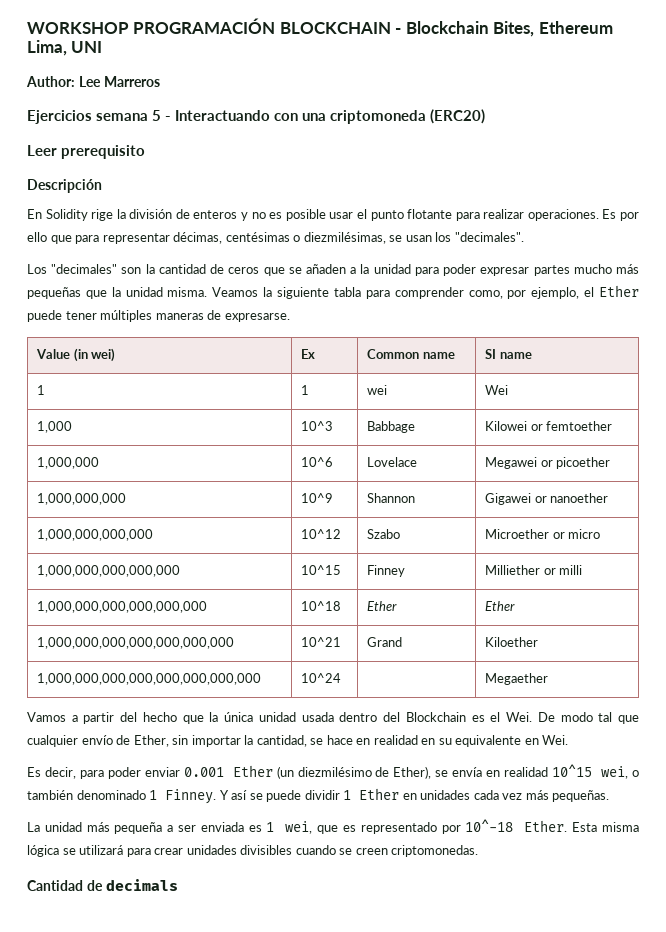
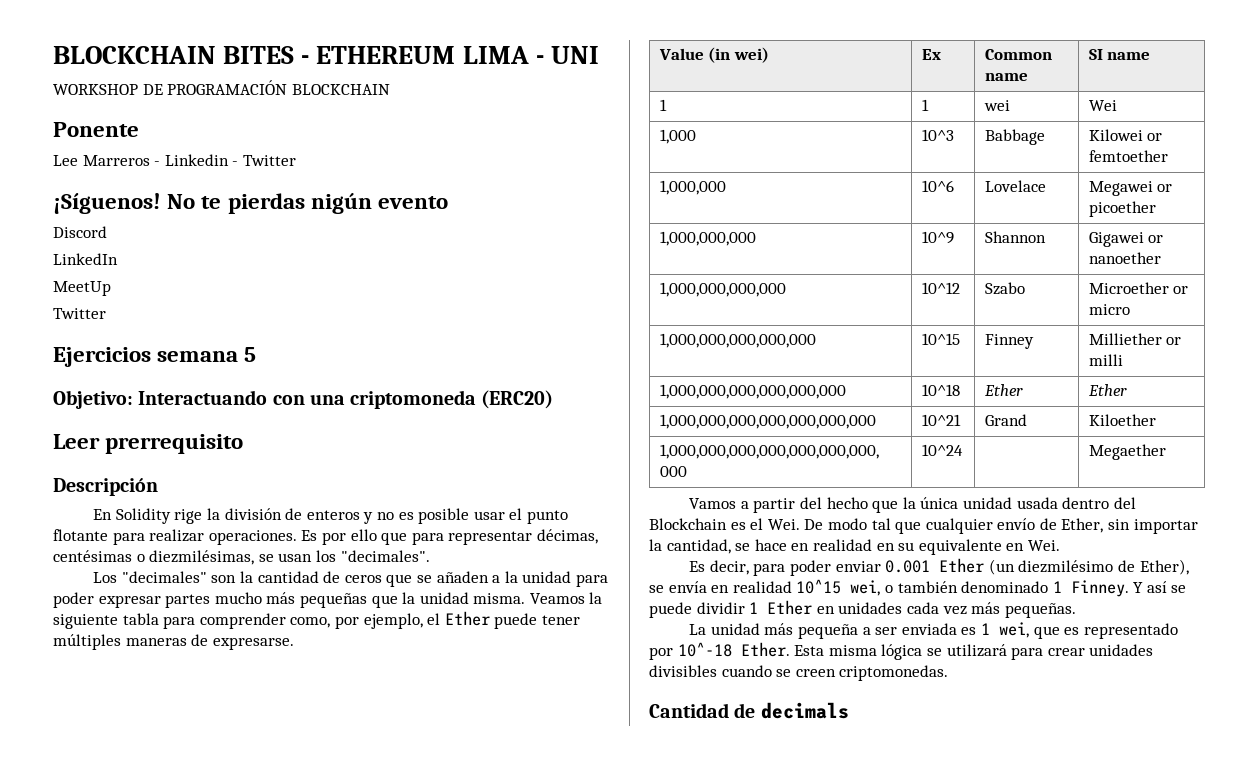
[27,18,613,37] [27,40,103,56] [26,76,160,87] WORKSHOP PROGRAMACIÓN BLOCKCHAIN - Blockchain Bites, Ethereum Lima, UNI // Author: Lee Marreros -> [53,46,599,64] [53,80,390,95] [53,122,139,137] [53,154,296,166] [53,193,449,214] [53,226,107,238] [53,253,118,265] [53,281,111,296] [53,308,106,319] BLOCKCHAIN BITES - ETHEREUM LIMA - UNI // WORKSHOP DE PROGRAMACIÓN BLOCKCHAIN // Ponente // Lee Marreros - Linkedin - Twitter // ¡Síguenos! No te pierdas nigún evento // Discord // LinkedIn // MeetUp // Twitter
[165,116,172,121] - -> [53,390,133,409] // Objetivo:
[61,145,146,159] prerequisito -> [105,434,244,454] prerrequisito

